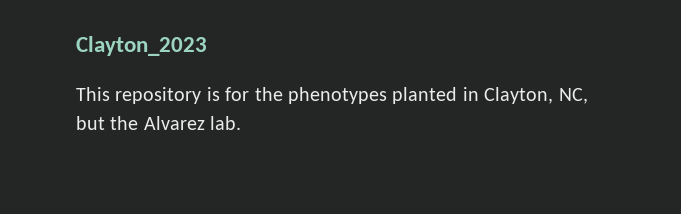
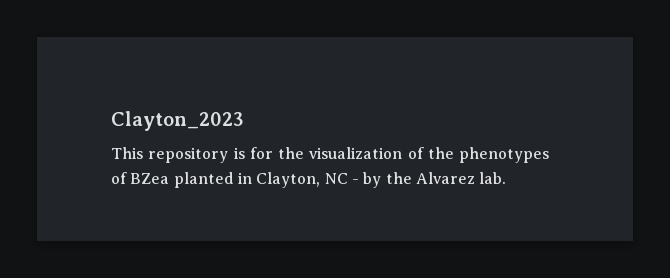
[288,87,588,104] [76,116,105,130] phenotypes planted in Clayton, NC, but -> [309,147,549,163] [111,172,382,188] visualization of the phenotypes of BZea planted in Clayton, NC - by

